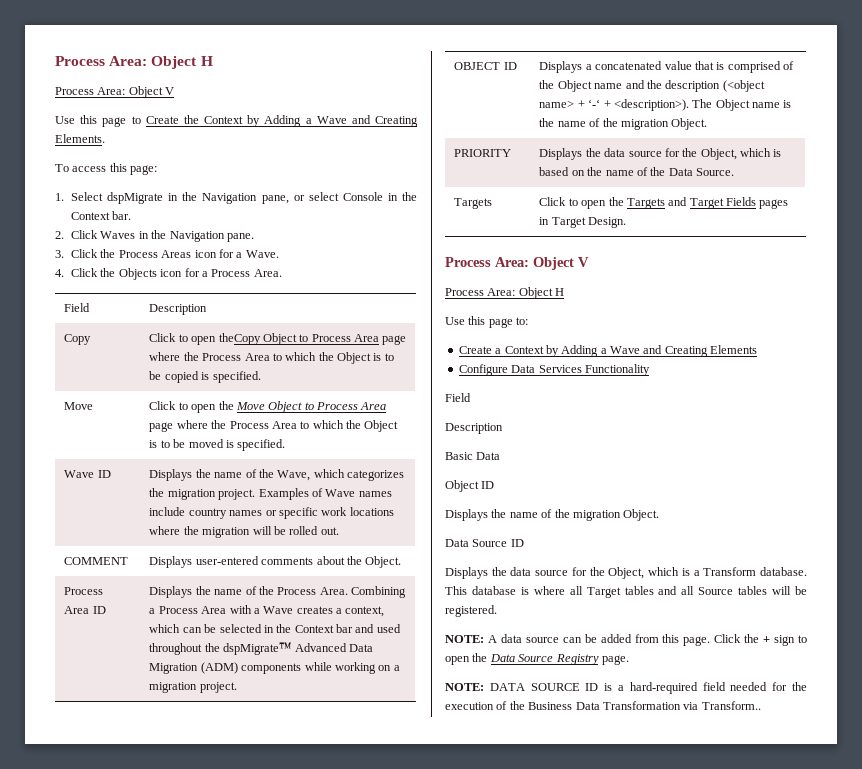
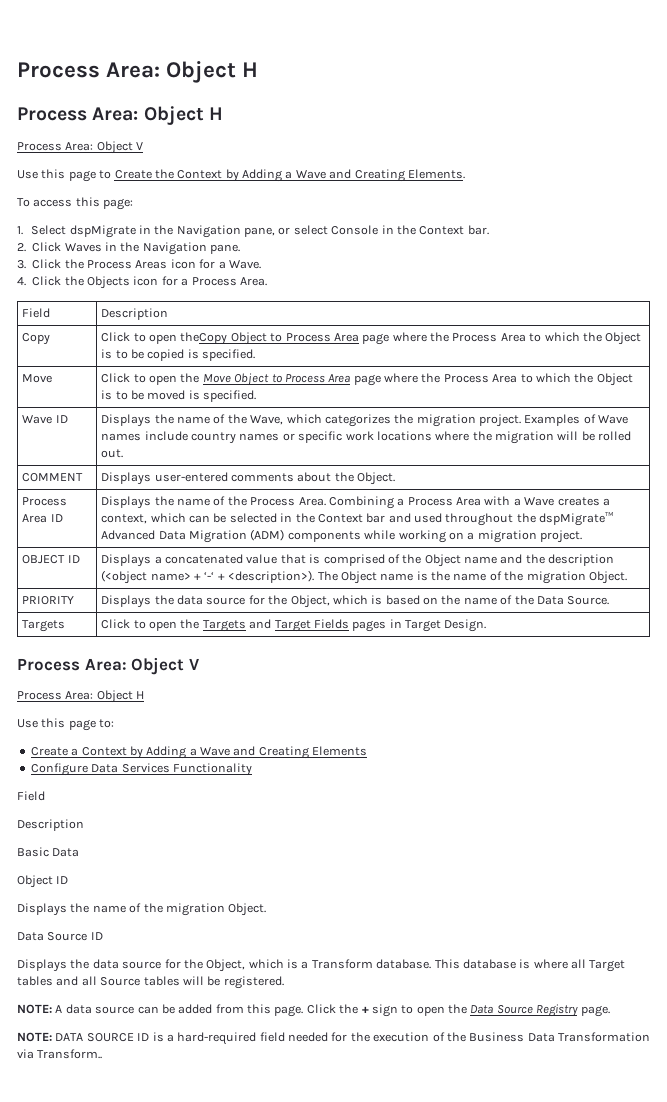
[55,56,213,69] Process Area: Object H -> [17,61,259,83] [17,106,223,125] Process Area: Object H // Process Area: Object H

